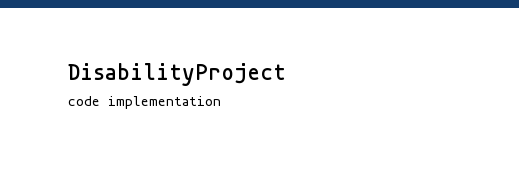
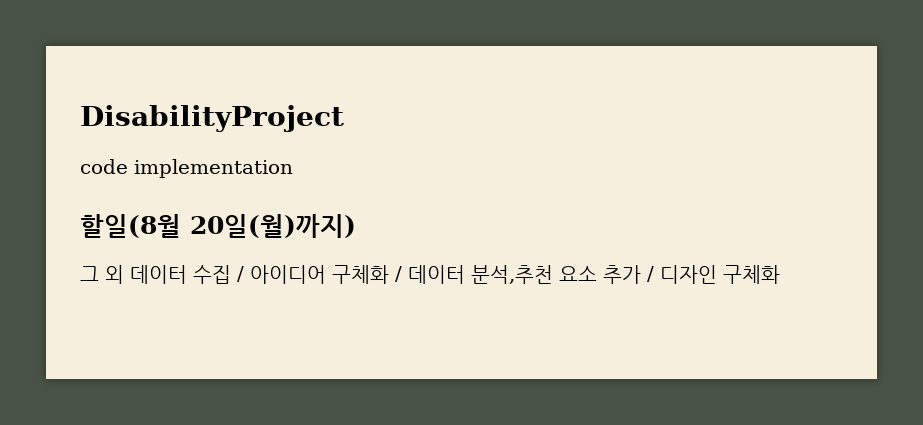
(221, 102) none -> [80,214,356,238] [80,265,780,284] // 할일(8월 20일(월)까지) // 그 외 데이터 수집 / 아이디어 구체화 / 데이터 분석,추천 요소 추가 / 디자인 구체화

